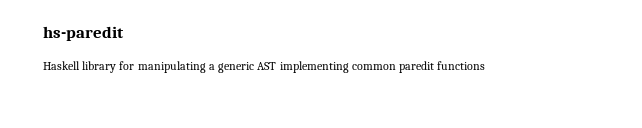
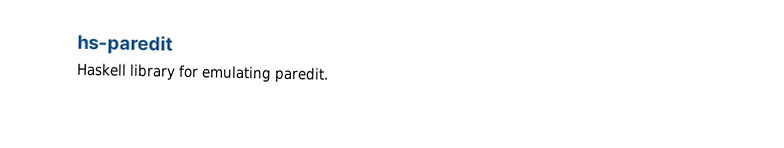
[137,61,486,73] manipulating a generic AST implementing common paredit functions -> [201,65,329,84] emulating paredit.

